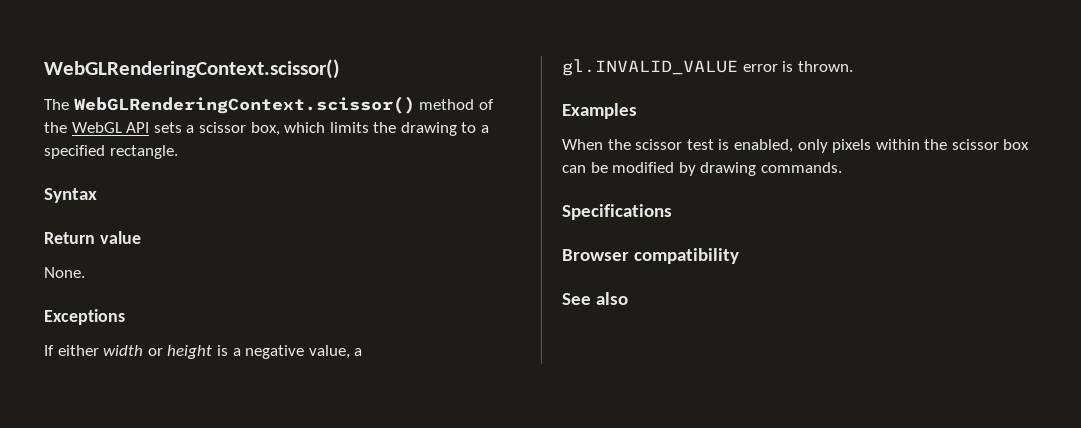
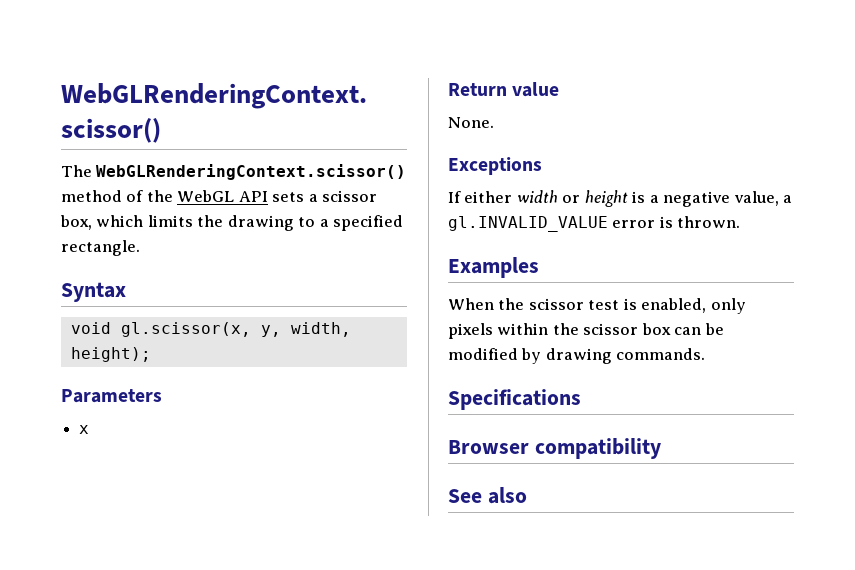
(97, 195) none -> [70,322,351,337] [70,347,151,362] [61,389,162,403] [79,425,90,434] // void gl.scissor(x, y, width, height); // Parameters // x

